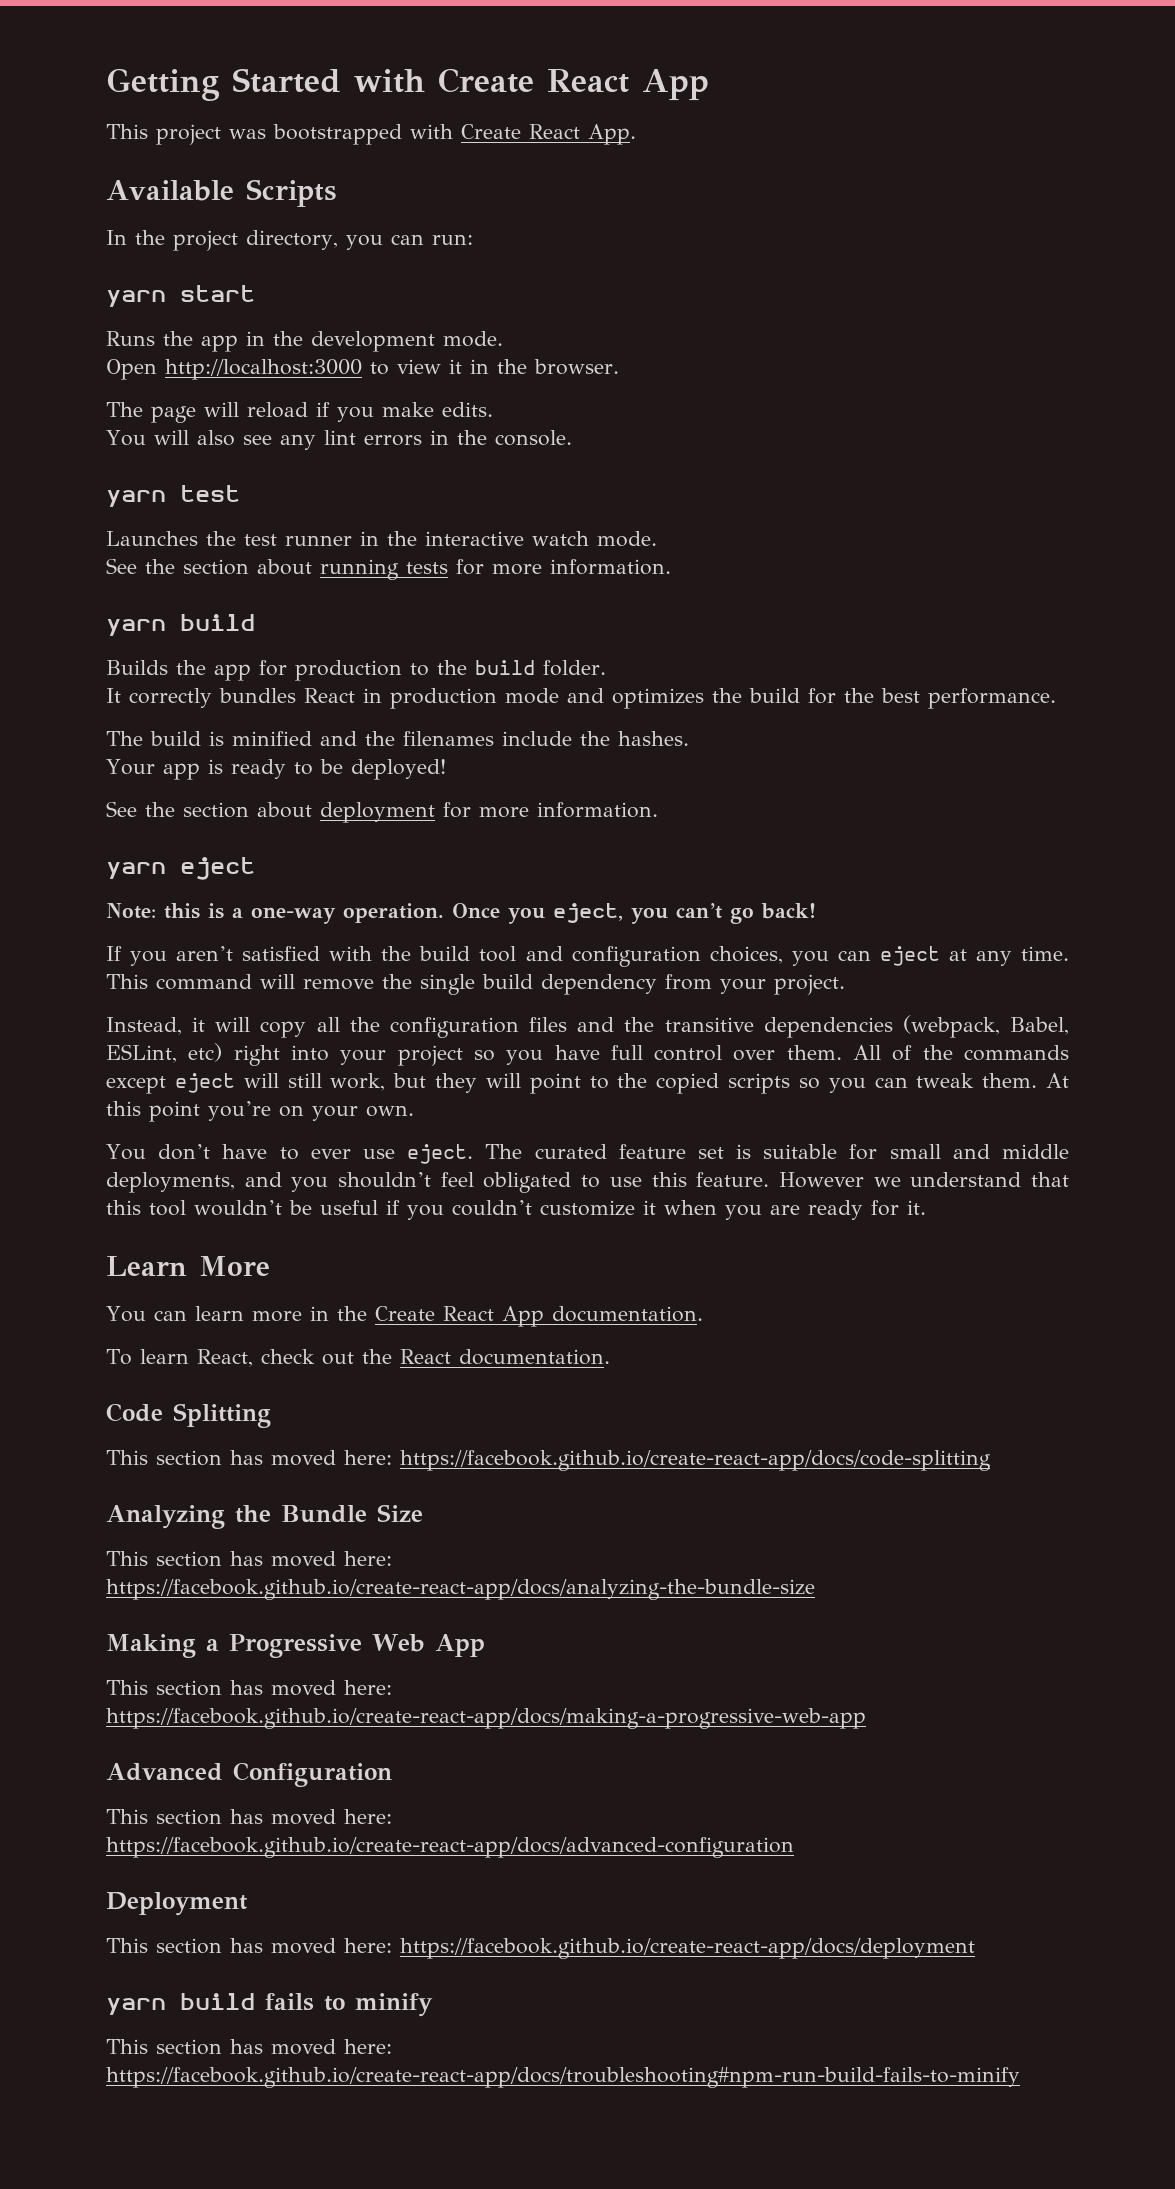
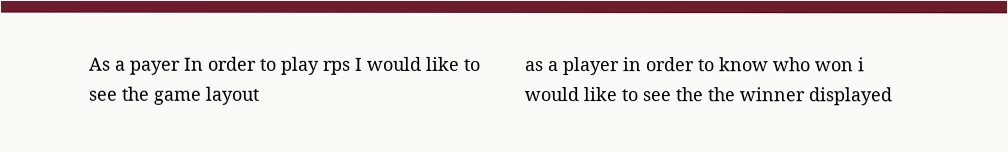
[106,68,709,101] [106,124,636,145] [106,179,336,207] [106,230,473,251] [106,285,255,307] [106,331,503,352] [106,359,619,380] [106,402,493,423] [106,430,572,450] [106,485,240,507] [106,531,657,547] [106,558,671,580] [106,614,255,636] [106,660,606,681] [106,688,1056,709] [106,731,689,746] [106,759,446,780] [106,801,658,823] [106,857,255,880] [106,903,816,924] [106,946,1069,967] [106,974,845,995] [106,1015,1069,1038] [106,1043,1069,1066] [106,1073,1070,1094] [106,1101,414,1122] [106,1144,1069,1164] [106,1172,1070,1193] [106,1200,926,1220] [106,1256,270,1276] [106,1306,703,1327] [106,1349,610,1367] [106,1403,271,1428] [106,1450,991,1471] [106,1504,423,1529] [106,1551,392,1567] [106,1579,815,1600] [106,1634,485,1658] [106,1680,392,1696] [106,1708,866,1729] [106,1762,392,1787] [106,1809,392,1825] [106,1837,794,1858] [106,1892,248,1916] [106,1938,975,1959] [106,1993,433,2017] [106,2039,392,2055] [106,2067,1020,2088] Getting Started with Create React App // This project was bootstrapped with Create React App. // Available Scripts // In the project directory, you can run: // yarn start // Runs the app in the development mode. // Open http://localhost:3000 to view it in the browser. // The page will reload if you make edits. // You will also see any lint errors in the console. // yarn test // Launches the test runner in the interactive watch mode. // See the section about running tests for more information. // yarn build // Builds the app for production to the build folder. // It correctly bundles React in production mode and optimizes the build for the best performance. // The build is minified and the filenames include the hashes. // Your app is ready to be deployed! // See the section about deployment for more information. // yarn eject // Note: this is a one-way operation. Once you eject, you can’t go back! // If you aren’t satisfied with the build tool and configuration choices, you can eject at any time. This command will remove the single build dependency from your project. // Instead, it will copy all the configuration files and the transitive dependencies (webpack, Babel, ESLint, etc) right into your project so you have full control over them. All of the commands except eject will still work, but they will point to the copied scripts so you can tweak them. At this point you’re on your own. // You don’t have to ever use eject. The curated feature set is suitable for small and middle deployments, and you shouldn’t feel obligated to use this feature. However we understand that this tool wouldn’t be useful if you couldn’t customize it when you are ready for it. // Learn More // You can learn more in the Create React App documentation. // To learn React, check out the React documentation. // Code Splitting // This section has moved here: https://facebook.github.io/create-react-app/docs/code-splitting // Analyzing the Bundle Size // This section has moved here: https://facebook.github.io/create-react-app/docs/analyzing-the-bundle-size // Making a Progressive Web App // This section has moved here: https://facebook.github.io/create-react-app/docs/making-a-progressive-web-app // Advanced Configuration // This section has moved here: https://facebook.github.io/create-react-app/docs/advanced-configuration // Deployment // This section has moved here: https://facebook.github.io/create-react-app/docs/deployment // yarn build fails to minify // This section has moved here: https://facebook.github.io/create-react-app/docs/troubleshooting#npm-run-build-fails-to-minify -> [89,56,481,75] [88,86,259,105] [525,57,865,76] [524,87,892,106] As a payer In order to play rps I would like to see the game layout // as a player in order to know who won i would like to see the the winner displayed

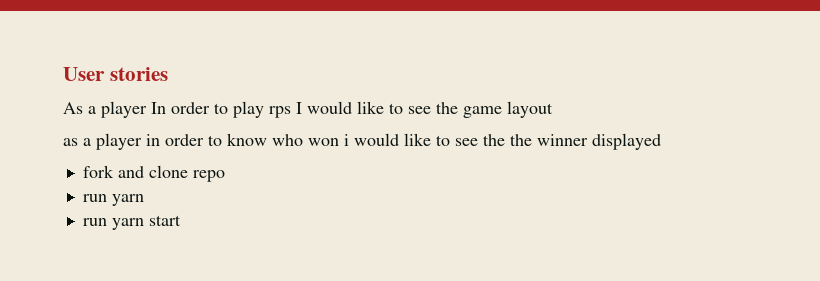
(89, 64) none -> [63,67,168,81] User stories //
[130,60,181,75] payer -> [101,101,147,118] player
(892, 96) none -> [82,165,225,182] [82,194,144,206] [82,215,181,230] // fork and clone repo // run yarn // run yarn start

